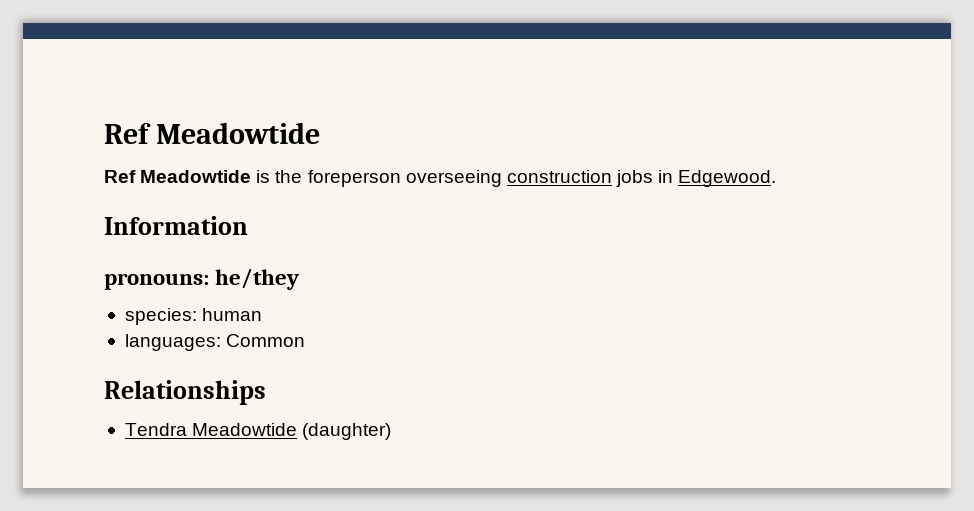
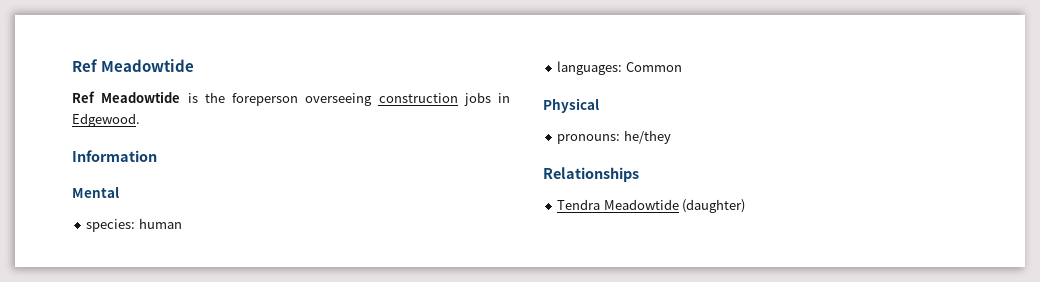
[104,268,300,290] pronouns: he/they -> [72,187,119,198] Mental
(306, 340) none -> [543,98,599,113] [557,130,671,144] // Physical // pronouns: he/they

